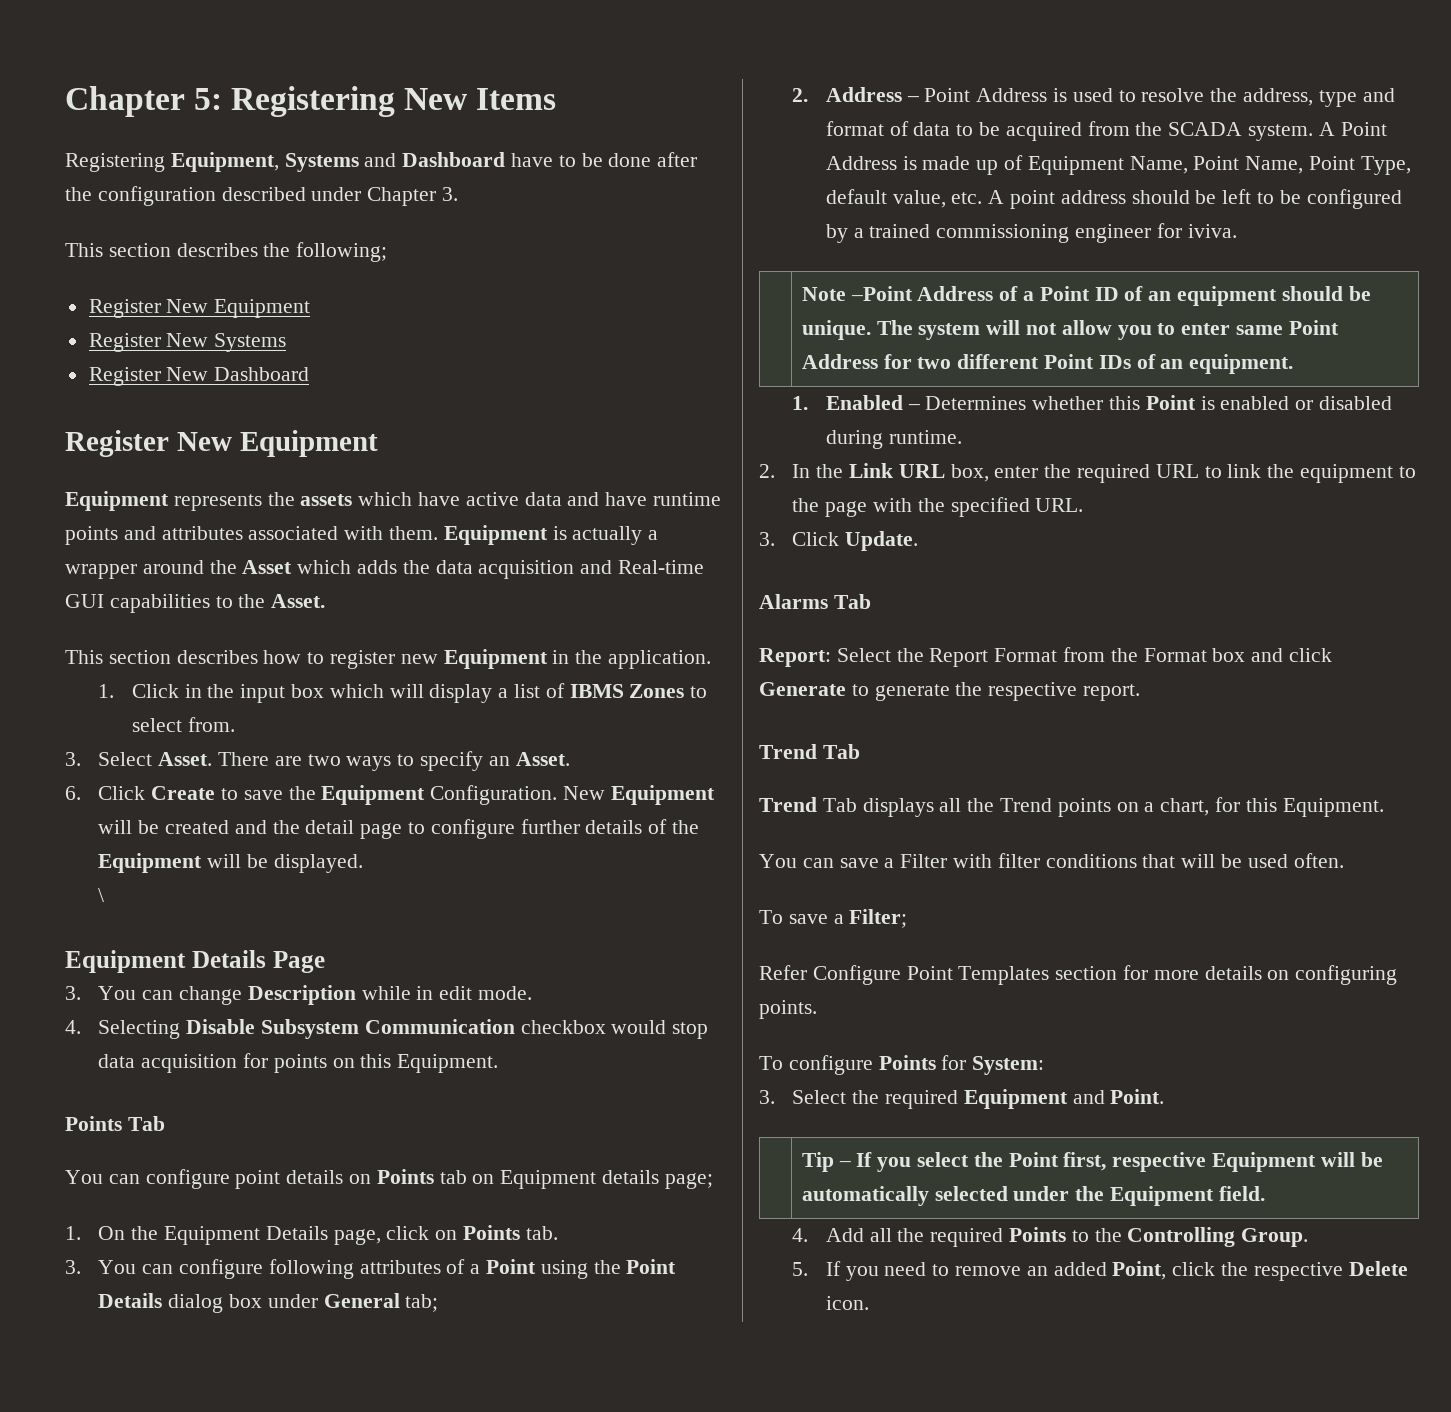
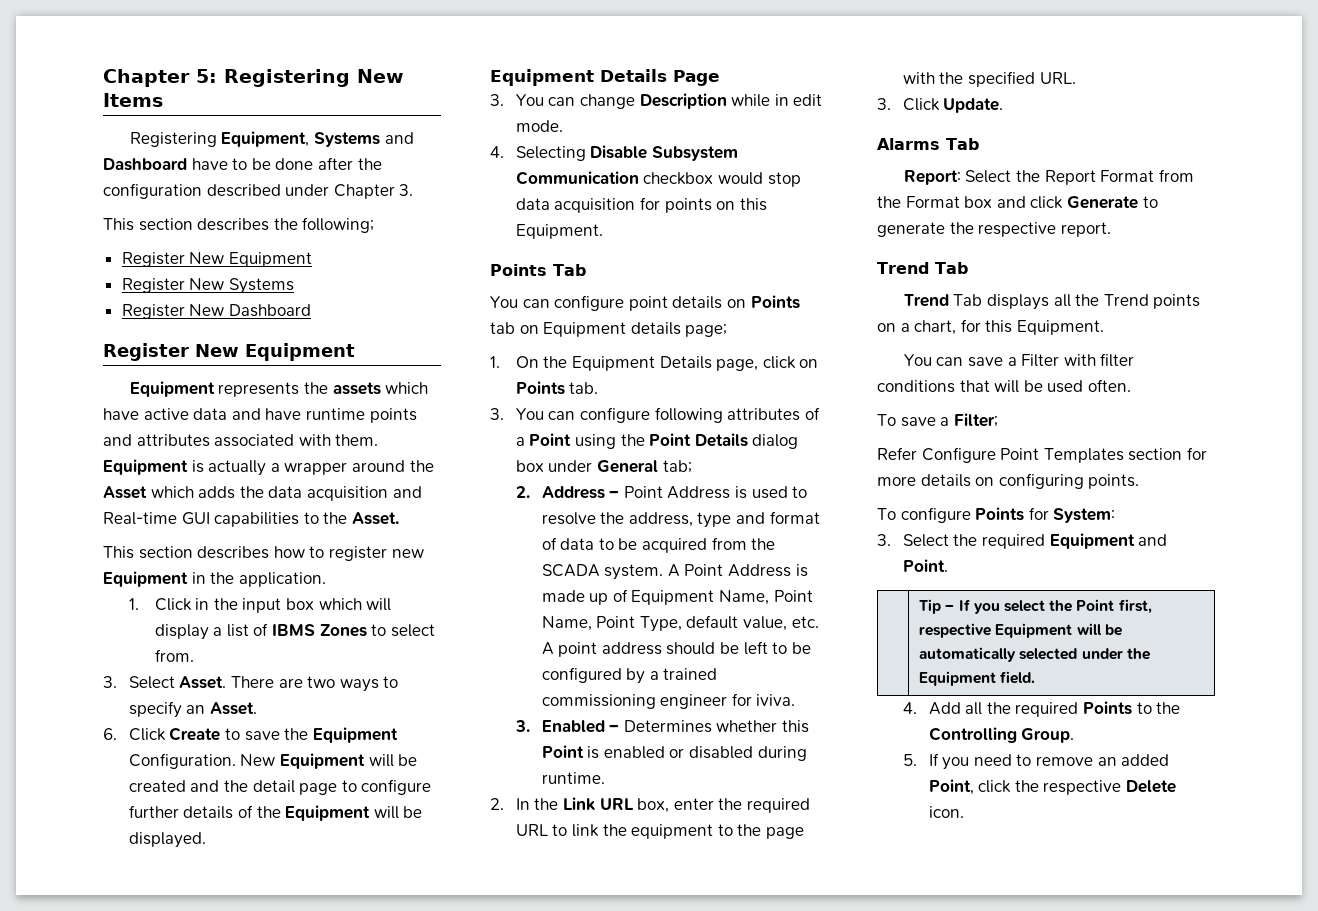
[98,888,105,902] // \ -> (206, 840) none
[801,286,1371,306] [801,320,1339,340] [801,354,1294,374] [792,396,809,410] // | Note –Point Address of a Point ID of an equipment should be unique. The system will not allow you to enter same Point Address for two different Point IDs of an equipment. // 1. -> [514,720,530,732] // 3.

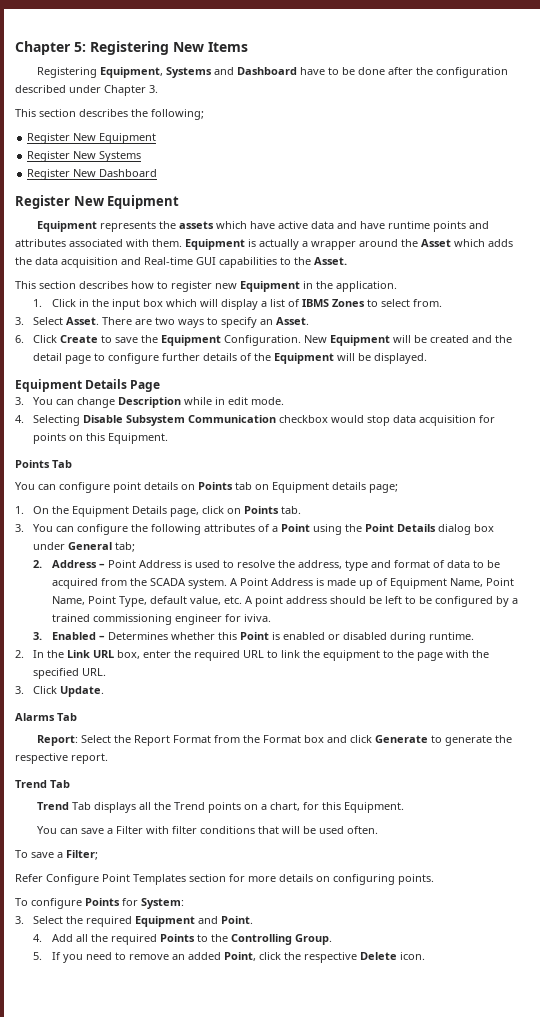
(650, 415) none -> [131,524,149,532] the
[919,599,1152,614] [919,623,1122,638] [919,647,1150,662] [919,671,1036,686] // | Tip – If you select the Point first, respective Equipment will be automatically selected under the Equipment field. -> (254, 920) none

